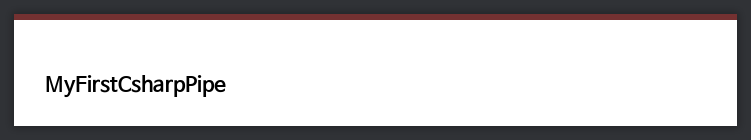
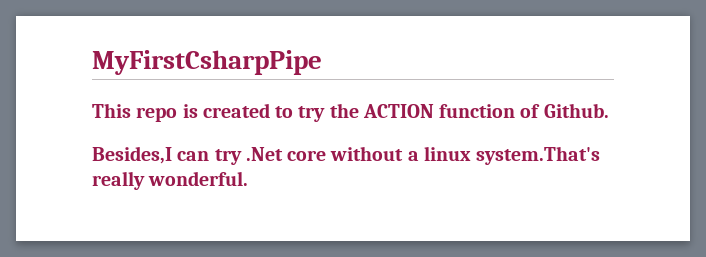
(226, 86) none -> [92,103,609,122] [92,146,601,165] [92,171,249,190] // This repo is created to try the ACTION function of Github. // Besides,I can try .Net core without a linux system.That's really wonderful.

